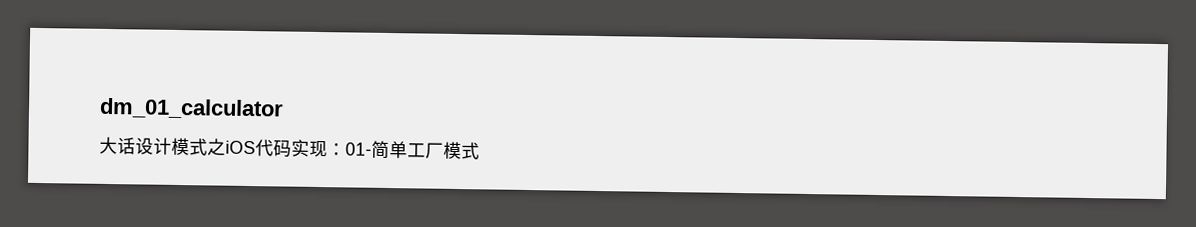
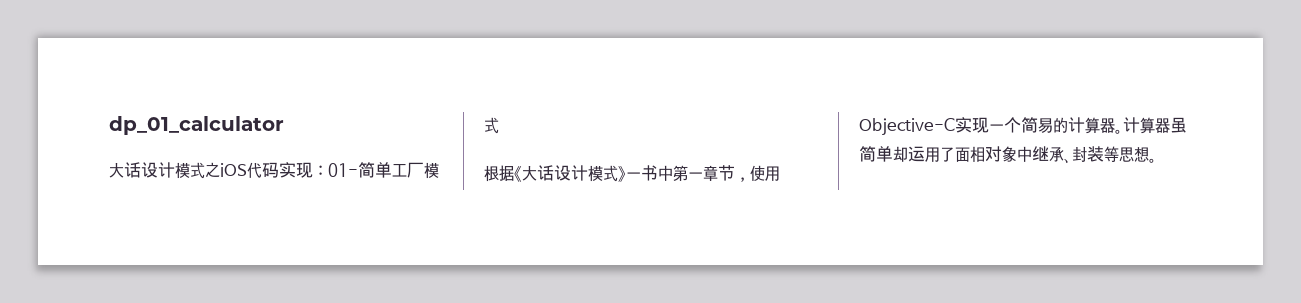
[99,97,284,120] dm_01_calculator -> [109,116,284,135] dp_01_calculator
(480, 151) none -> [484,165,780,182] [859,117,1187,136] [859,146,1157,164] // 根据《大话设计模式》一书中第一章节，使用Objective-C实现一个简易的计算器。计算器虽简单却运用了面相对象中继承、封装等思想。

